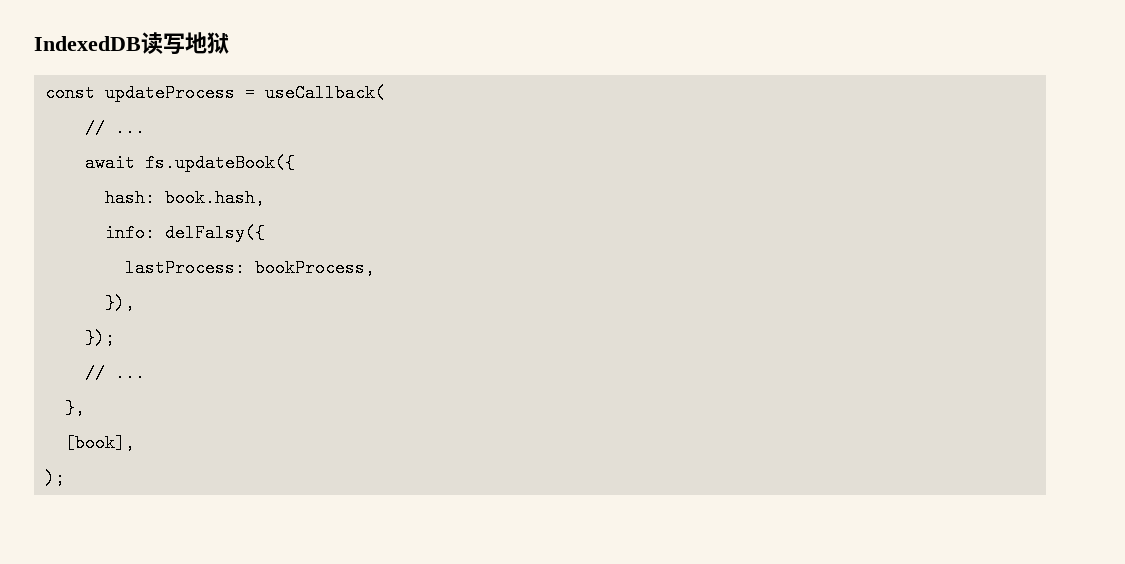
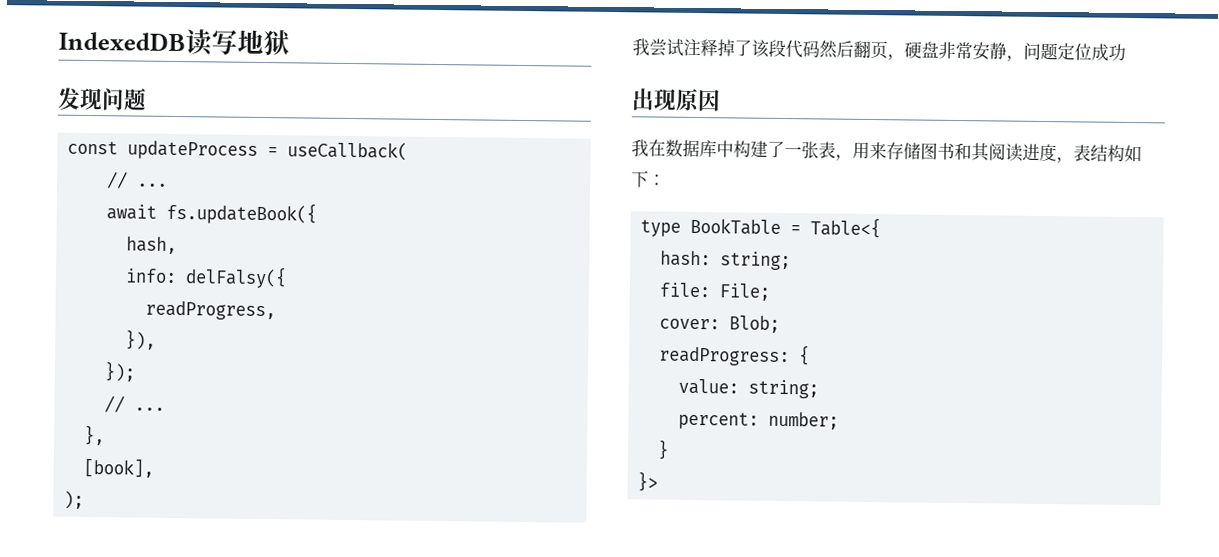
(229, 43) none -> [57,87,147,111] // 发现问题
[104,189,265,207] hash: book.hash, -> [126,236,178,255] hash,
[124,259,375,277] lastProcess: bookProcess, -> [145,300,277,321] readProgress,
(65, 478) none -> [632,38,1126,62] [631,88,721,112] [631,139,1142,164] [631,170,666,188] [640,217,882,239] [660,250,792,271] [659,282,771,301] [659,315,781,333] [659,345,811,367] [678,378,820,399] [678,411,840,430] [657,439,670,460] [637,471,659,492] // 我尝试注释掉了该段代码然后翻页，硬盘非常安静，问题定位成功 // 出现原因 // 我在数据库中构建了一张表，用来存储图书和其阅读进度，表结构如下： // type BookTable = Table<{ // hash: string; // file: File; // cover: Blob; // readProgress: { // value: string; // percent: number; // } // }>

